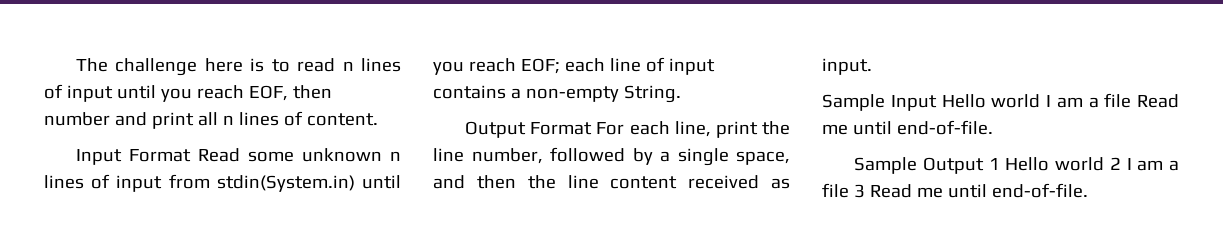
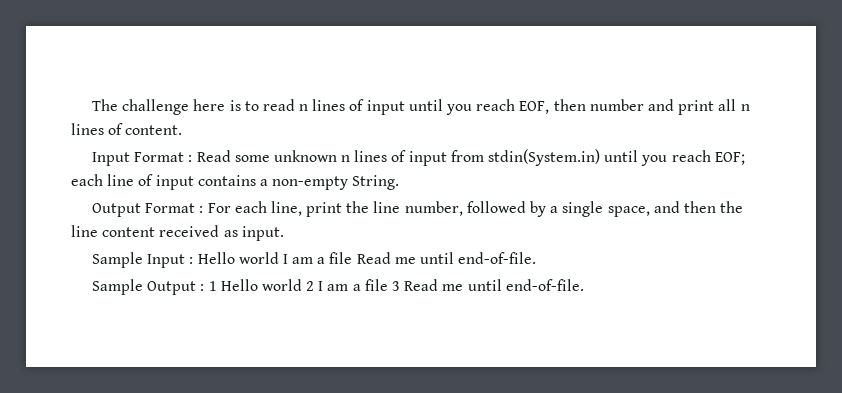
(192, 155) none -> [188,155,193,162] :
(593, 128) none -> [199,206,204,213] :
(937, 103) none -> [189,257,194,264] :
(984, 165) none -> [200,284,205,291] :

